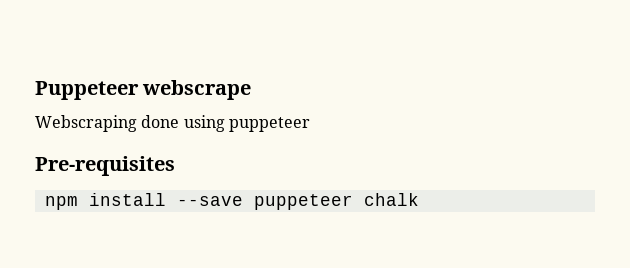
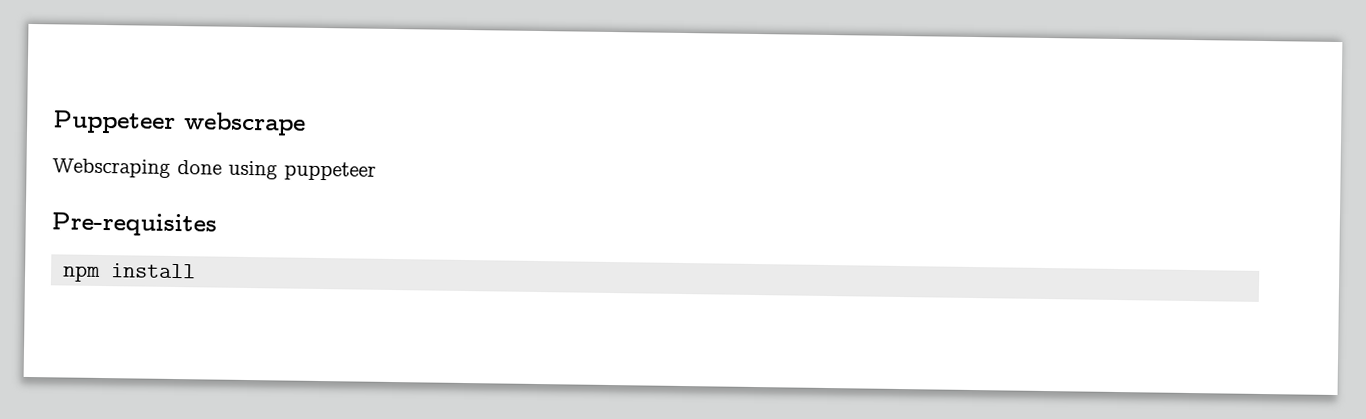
[176,193,419,210] --save puppeteer chalk -> (197, 271) none

